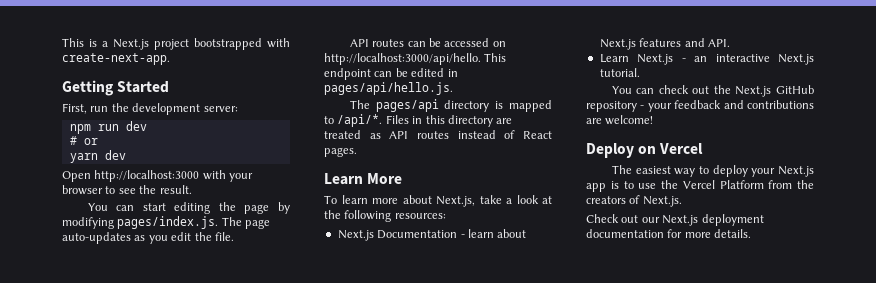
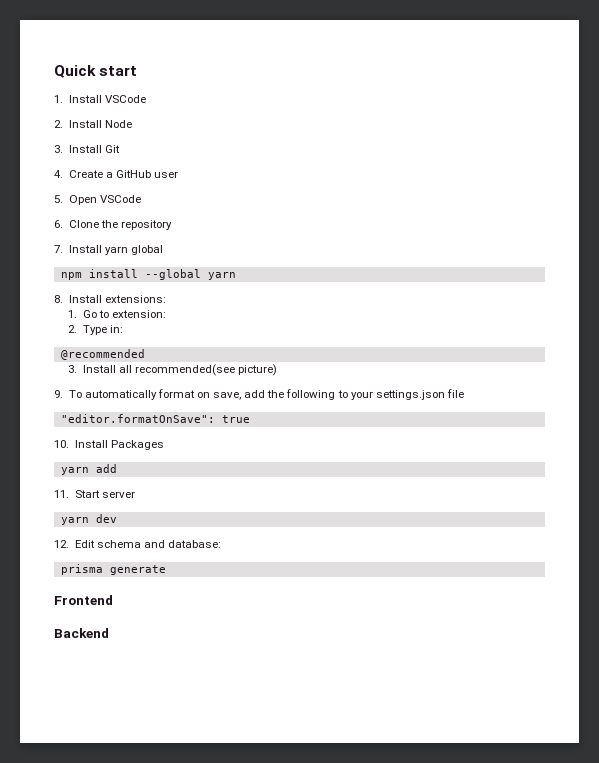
[62,38,290,50] [62,53,170,65] [62,80,170,96] [62,103,238,115] [69,121,147,134] [69,136,98,145] [69,150,126,163] [62,170,254,182] [62,185,192,195] [87,202,290,214] [62,216,271,229] [62,232,234,244] [349,38,506,47] [324,53,507,65] [324,68,458,80] [324,82,453,95] [349,99,552,112] [324,114,513,127] [324,130,552,139] [324,147,357,157] [324,173,403,185] [324,195,552,207] [324,210,446,222] [337,229,527,241] [599,38,730,50] [599,54,814,65] [599,68,640,77] [611,85,814,97] [586,100,814,112] [586,115,654,125] [586,143,704,158] [611,165,814,177] [586,180,814,192] [586,195,682,207] [586,214,764,226] [586,229,752,238] This is a Next.js project bootstrapped with create-next-app. // Getting Started // First, run the development server: // npm run dev // # or // yarn dev // Open http://localhost:3000 with your browser to see the result. // You can start editing the page by modifying pages/index.js. The page auto-updates as you edit the file. // API routes can be accessed on http://localhost:3000/api/hello. This endpoint can be edited in pages/api/hello.js. // The pages/api directory is mapped to /api/*. Files in this directory are treated as API routes instead of React pages. // Learn More // To learn more about Next.js, take a look at the following resources: // Next.js Documentation - learn about Next.js features and API. // Learn Next.js - an interactive Next.js tutorial. // You can check out the Next.js GitHub repository - your feedback and contributions are welcome! // Deploy on Vercel // The easiest way to deploy your Next.js app is to use the Vercel Platform from the creators of Next.js. // Check out our Next.js deployment documentation for more details. -> [54,65,138,78] [54,95,146,103] [54,120,132,128] [54,145,120,153] [54,170,179,178] [54,195,141,205] [54,220,172,230] [54,245,163,255] [60,269,236,280] [54,295,166,303] [68,310,167,318] [68,325,123,335] [60,349,145,360] [68,364,278,376] [54,389,464,400] [60,414,250,423] [54,440,164,450] [60,464,117,475] [54,490,135,498] [60,514,117,525] [54,540,222,548] [60,564,166,575] [54,595,113,605] [54,628,109,638] Quick start // 1. Install VSCode // 2. Install Node // 3. Install Git // 4. Create a GitHub user // 5. Open VSCode // 6. Clone the repository // 7. Install yarn global // npm install --global yarn // 8. Install extensions: // 1. Go to extension: // 2. Type in: // @recommended // 3. Install all recommended(see picture) // 9. To automatically format on save, add the following to your settings.json file // "editor.formatOnSave": true // 10. Install Packages // yarn add // 11. Start server // yarn dev // 12. Edit schema and database: // prisma generate // Frontend // Backend

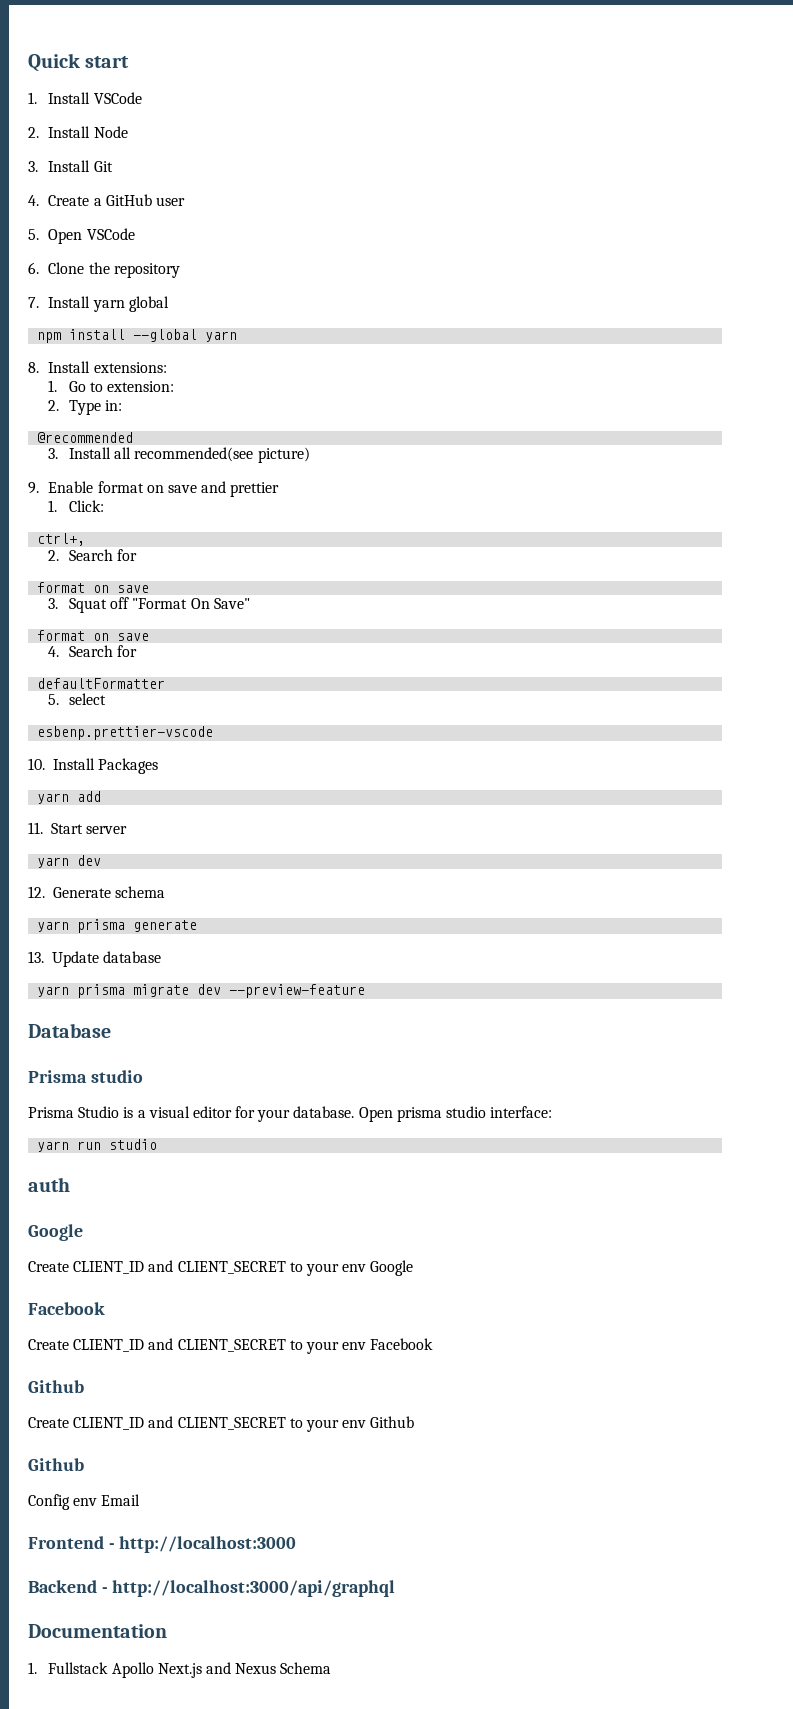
[68,389,464,400] [60,414,250,423] To automatically format on save, add the following to your settings.json file // "editor.formatOnSave": true -> [48,481,280,497] [48,500,104,512] [37,533,86,546] [48,549,138,561] [37,582,150,593] [48,597,250,613] [37,630,150,641] [48,645,138,657] [37,678,166,689] [48,693,106,705] [37,726,214,740] Enable format on save and prettier // 1. Click: // ctrl+, // 2. Search for // format on save // 3. Squat off "Format On Save" // format on save // 4. Search for // defaultFormatter // 5. select // esbenp.prettier-vscode
[74,540,95,548] Edit -> [52,887,111,898] Generate
[143,540,222,548] and database: // -> [37,921,70,932] // yarn
(166, 570) none -> [28,951,161,967] [37,984,366,998] [28,1023,111,1038] [28,1070,143,1083] [28,1106,553,1122] [37,1139,158,1152] [28,1177,70,1192] [28,1224,83,1241] [28,1260,414,1276] [28,1302,105,1315] [28,1338,434,1354] [28,1380,84,1393] [28,1416,415,1432] [28,1458,84,1471] [28,1494,141,1510] // 13. Update database // yarn prisma migrate dev --preview-feature // Database // Prisma studio // Prisma Studio is a visual editor for your database. Open prisma studio interface: // yarn run studio // auth // Google // Create CLIENT_ID and CLIENT_SECRET to your env Google // Facebook // Create CLIENT_ID and CLIENT_SECRET to your env Facebook // Github // Create CLIENT_ID and CLIENT_SECRET to your env Github // Github // Config env Email
(113, 600) none -> [108,1536,297,1553] - http://localhost:3000
(109, 633) none -> [101,1580,396,1597] [28,1624,167,1638] [28,1662,332,1678] - http://localhost:3000/api/graphql // Documentation // 1. Fullstack Apollo Next.js and Nexus Schema

